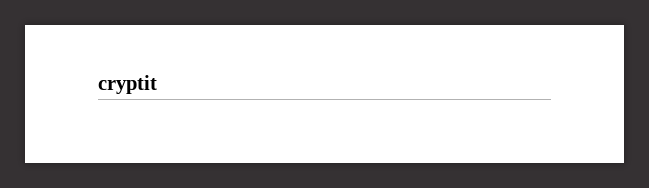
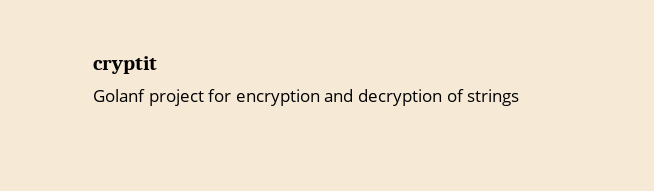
(157, 84) none -> [93,89,520,106] // Golanf project for encryption and decryption of strings

